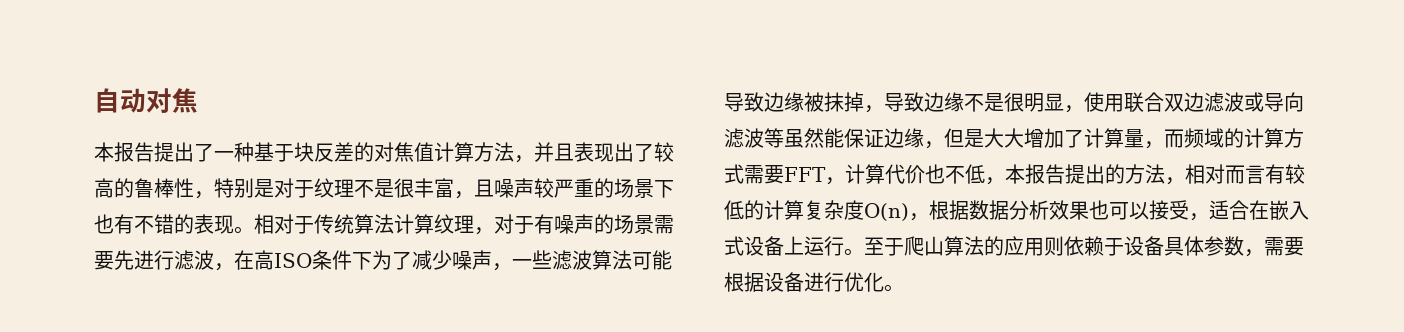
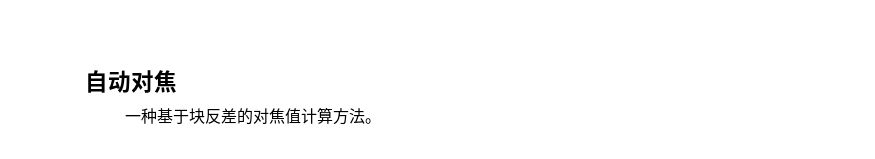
[94,142,214,162] 本报告提出了 -> (177, 81) none
[514,142,674,163] [94,178,674,199] [94,214,674,235] [94,250,672,271] [724,92,1304,113] [724,128,1304,149] [724,164,1305,185] [724,200,1309,221] [724,236,1304,257] [724,272,884,292] ，并且表现出了较高的鲁棒性，特别是对于纹理不是很丰富，且噪声较严重的场景下也有不错的表现。相对于传统算法计算纹理，对于有噪声的场景需要先进行滤波，在高ISO条件下为了减少噪声，一些滤波算法可能导致边缘被抹掉，导致边缘不是很明显，使用联合双边滤波或导向滤波等虽然能保证边缘，但是大大增加了计算量，而频域的计算方式需要FFT，计算代价也不低，本报告提出的方法，相对而言有较低的计算复杂度O(n)，根据数据分析效果也可以接受，适合在嵌入式设备上运行。至于爬山算法的应用则依赖于设备具体参数，需要根据设备进行优化 -> (366, 116) none

